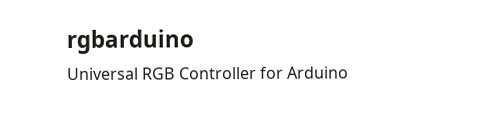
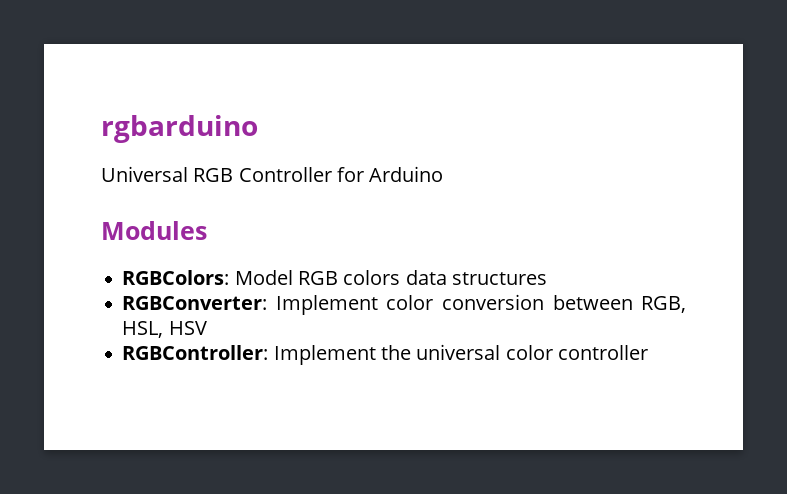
(350, 72) none -> [101,221,207,240] [122,270,547,285] [122,294,687,315] [122,321,207,338] [122,344,648,365] // Modules // RGBColors: Model RGB colors data structures // RGBConverter: Implement color conversion between RGB, HSL, HSV // RGBController: Implement the universal color controller

